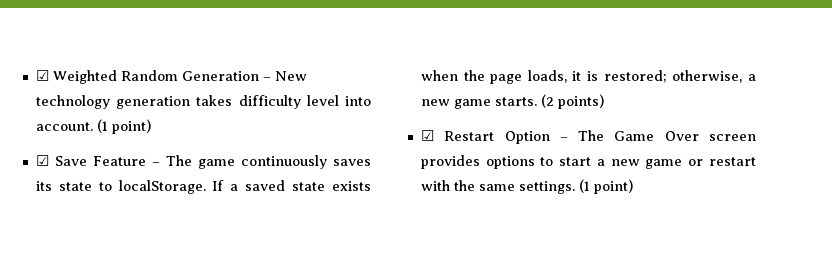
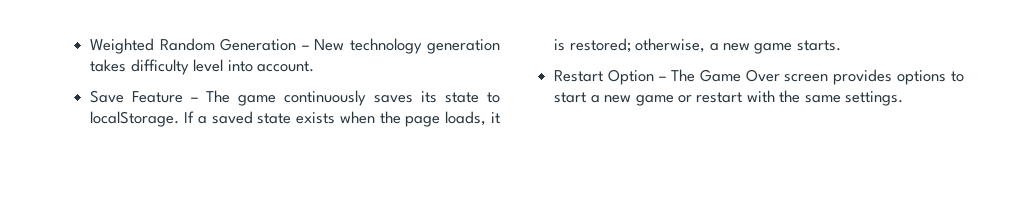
[35,70,49,81] ☑ -> (90, 46) none
[96,119,151,134] [35,155,49,166] (1 point) // ☑ -> (314, 66) //
[540,94,604,109] [420,130,434,141] (2 points) // ☑ -> (841, 45) //
[578,179,633,194] (1 point) -> (904, 98) none

